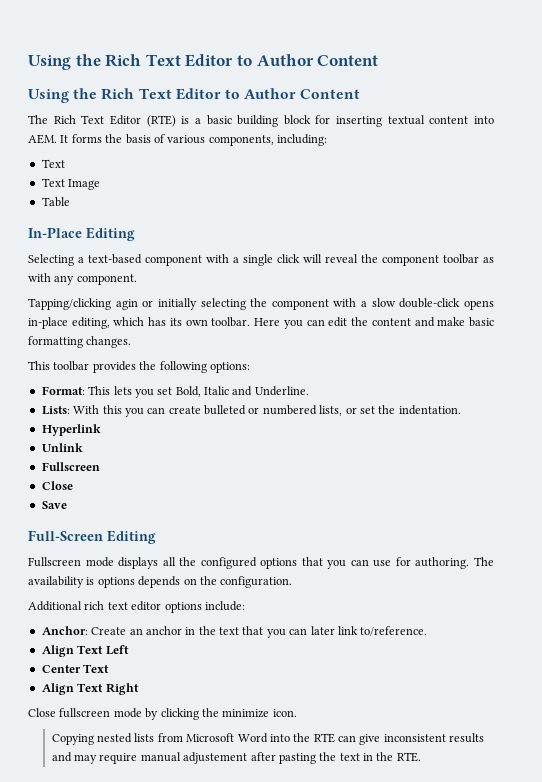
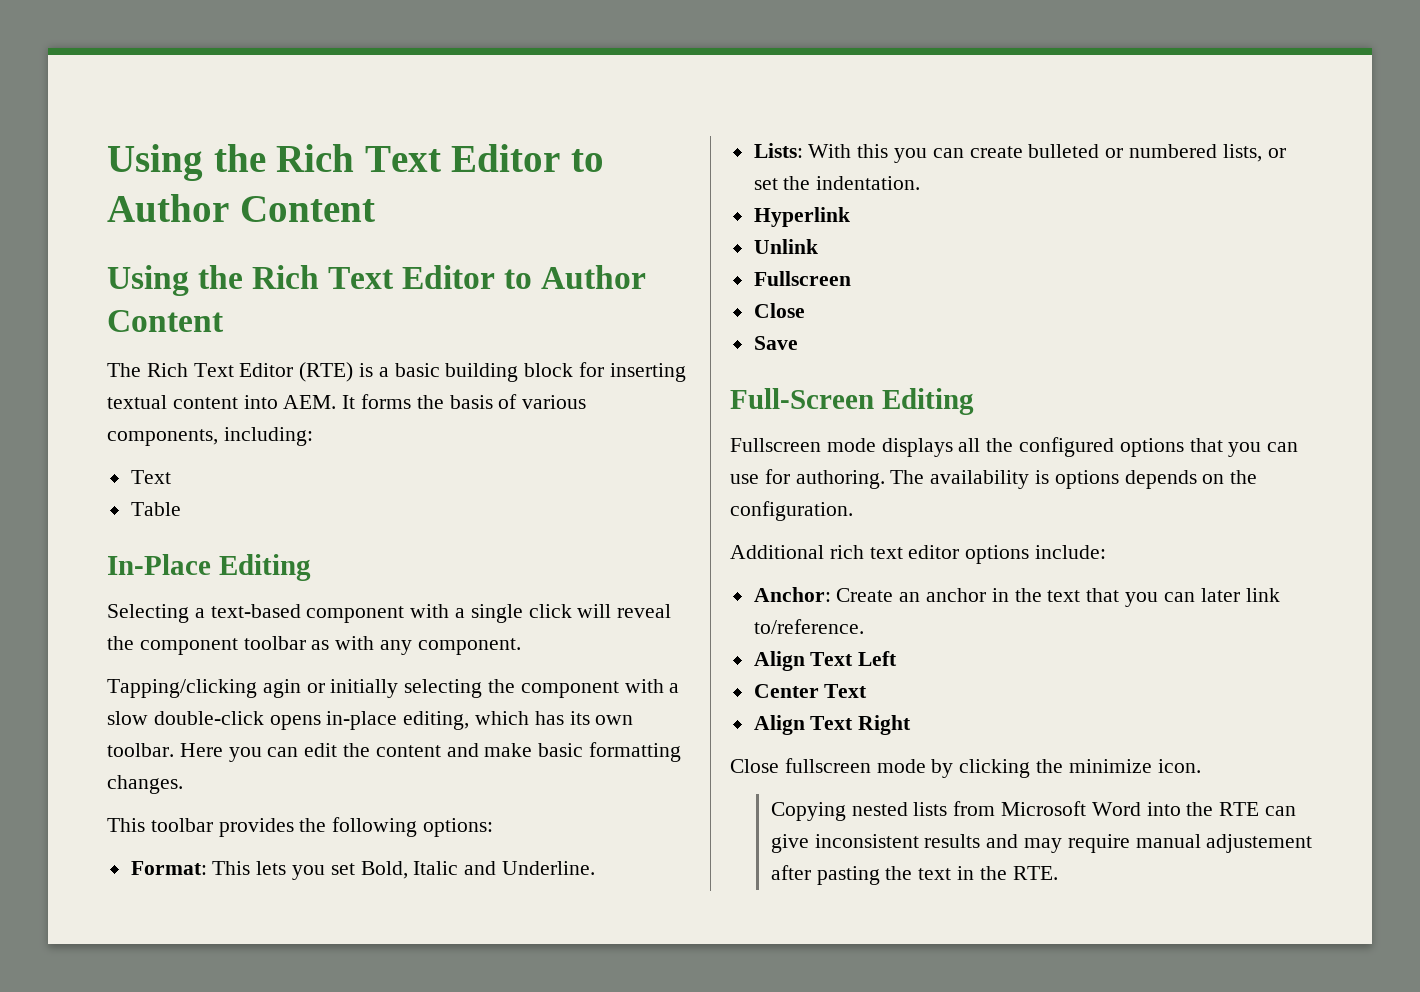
[41,178,101,190] // Text Image -> (171, 477) none

